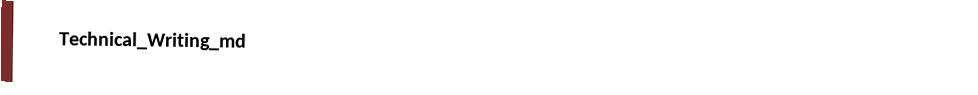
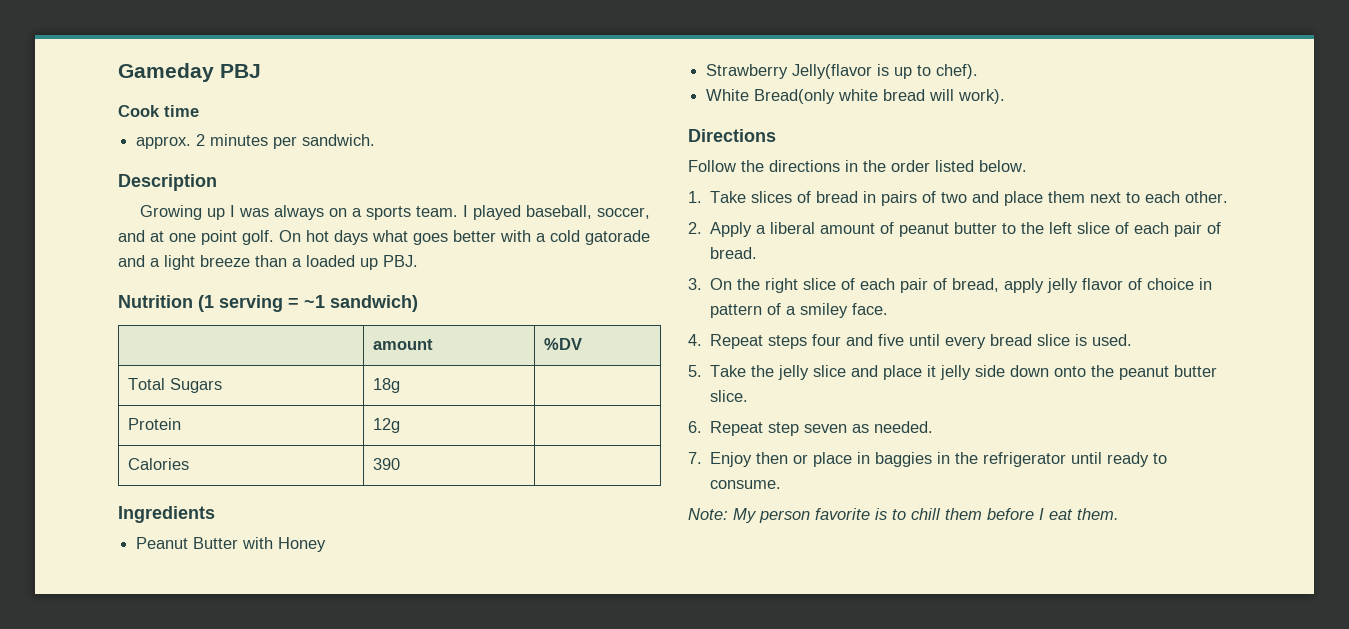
[58,31,247,51] Technical_Writing_md -> [118,63,261,82] [118,105,199,117] [136,134,376,149] [118,174,217,191] [140,205,651,220] [118,230,650,245] [118,255,418,270] [118,295,418,312] [373,339,434,350] [544,338,583,350] [128,378,223,393] [373,378,401,393] [128,418,182,430] [373,418,401,433] [128,458,190,470] [373,458,401,470] [118,506,215,523] [136,537,327,552] [706,64,979,79] [706,89,1006,104] [688,129,776,142] [688,160,1027,172] [688,191,1229,206] [688,222,1222,237] [710,247,758,259] [688,278,1213,293] [710,303,889,318] [688,334,1133,349] [688,365,1218,380] [710,390,749,402] [688,421,934,436] [688,452,1168,467] [710,480,782,489] [688,508,1119,523] Gameday PBJ // Cook time // approx. 2 minutes per sandwich. // Description // Growing up I was always on a sports team. I played baseball, soccer, and at one point golf. On hot days what goes better with a cold gatorade and a light breeze than a loaded up PBJ. // Nutrition (1 serving = ~1 sandwich) // | amount | %DV // Total Sugars | 18g | // Protein | 12g | // Calories | 390 | // Ingredients // Peanut Butter with Honey // Strawberry Jelly(flavor is up to chef). // White Bread(only white bread will work). // Directions // Follow the directions in the order listed below. // 1. Take slices of bread in pairs of two and place them next to each other. // 2. Apply a liberal amount of peanut butter to the left slice of each pair of bread. // 3. On the right slice of each pair of bread, apply jelly flavor of choice in pattern of a smiley face. // 4. Repeat steps four and five until every bread slice is used. // 5. Take the jelly slice and place it jelly side down onto the peanut butter slice. // 6. Repeat step seven as needed. // 7. Enjoy then or place in baggies in the refrigerator until ready to consume. // Note: My person favorite is to chill them before I eat them.

